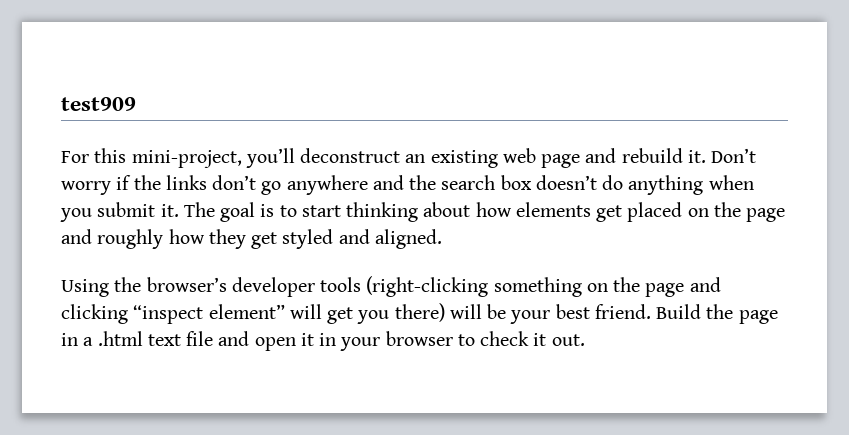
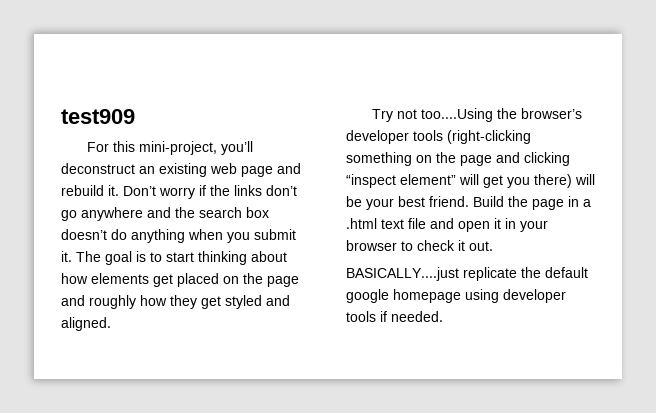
[61,279,109,297] Using -> [372,108,494,122] Try not too....Using
(585, 340) none -> [346,267,588,281] [346,289,566,303] [346,311,443,322] // BASICALLY....just replicate the default google homepage using developer tools if needed.

